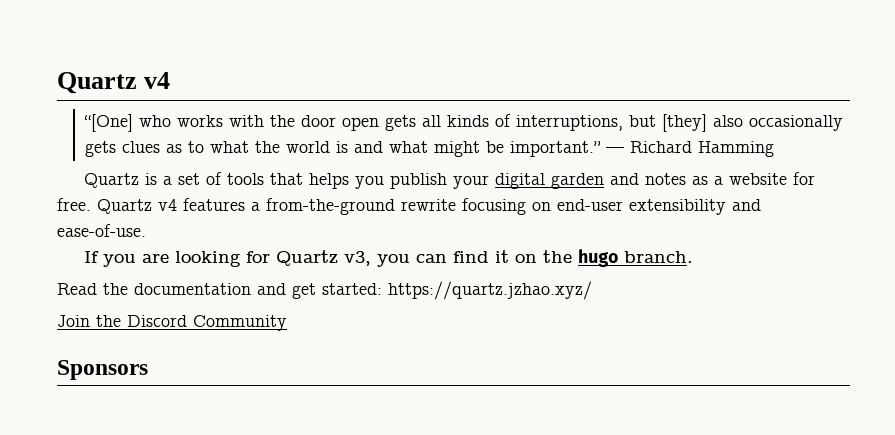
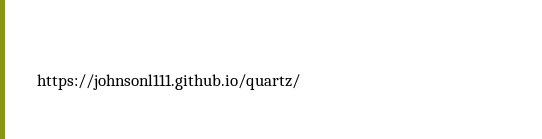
[57,72,171,94] [83,114,843,132] [84,141,774,157] [83,172,815,189] [57,198,761,215] [57,224,146,237] [83,249,693,267] [57,281,592,300] [57,315,287,331] [57,360,148,380] Quartz v4 // “[One] who works with the door open gets all kinds of interruptions, but [they] also occasionally gets clues as to what the world is and what might be important.” — Richard Hamming // Quartz is a set of tools that helps you publish your digital garden and notes as a website for free. Quartz v4 features a from-the-ground rewrite focusing on end-user extensibility and ease-of-use. // If you are looking for Quartz v3, you can find it on the hugo branch. // Read the documentation and get started: https://quartz.jzhao.xyz/ // Join the Discord Community // Sponsors -> [37,74,300,90] https://johnsonl111.github.io/quartz/

